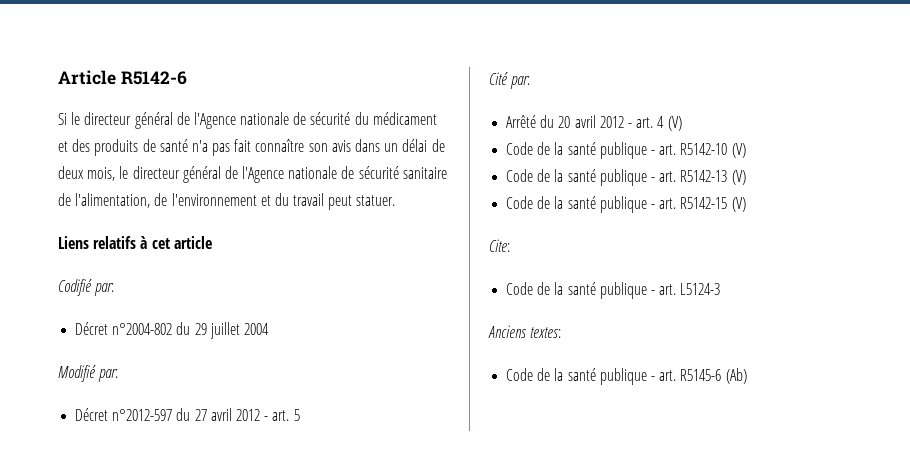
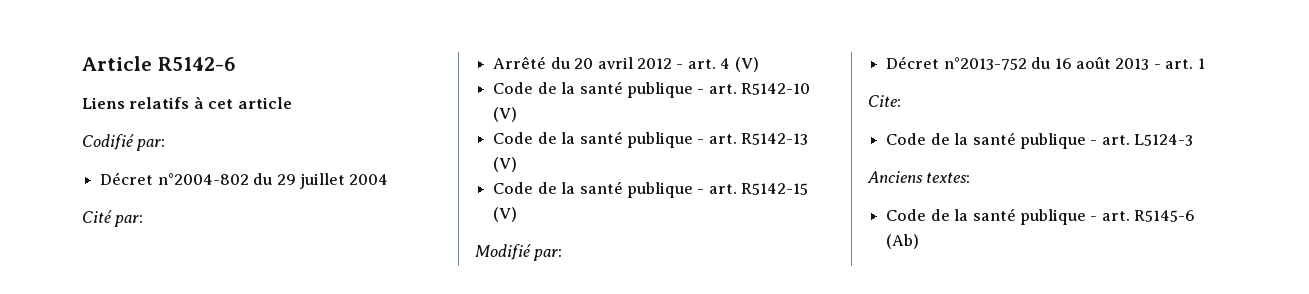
[58,112,437,129] [58,139,445,156] [58,166,447,183] [58,193,396,210] // Si le directeur général de l'Agence nationale de sécurité du médicament et des produits de santé n'a pas fait connaître son avis dans un délai de deux mois, le directeur général de l'Agence nationale de sécurité sanitaire de l'alimentation, de l'environnement et du travail peut statuer. -> (236, 64) none
[58,365,119,382] [75,408,300,421] // Modifié par: // Décret n°2012-597 du 27 avril 2012 - art. 5 -> (389, 179) none
(746, 204) none -> [475,244,563,261] [886,56,1205,70] // Modifié par: // Décret n°2013-752 du 16 août 2013 - art. 1

